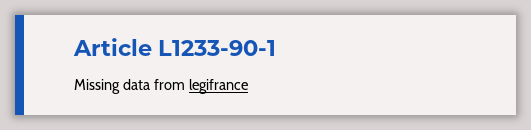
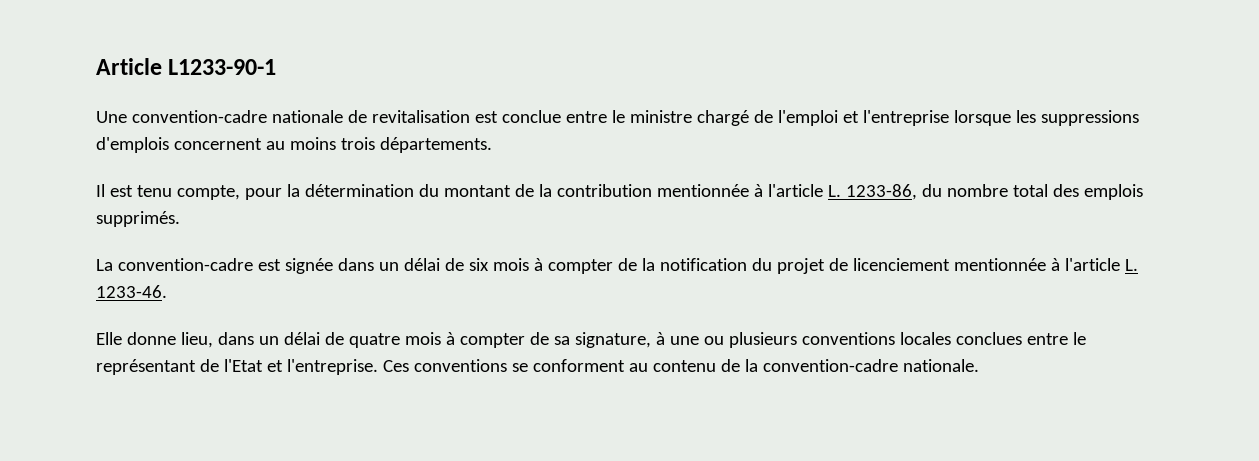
[74,79,248,94] Missing data from legifrance -> [96,110,1139,126] [96,137,492,153] [96,184,1143,200] [96,211,180,227] [96,258,1138,274] [96,285,167,298] [96,332,1086,348] [96,359,979,375] Une convention-cadre nationale de revitalisation est conclue entre le ministre chargé de l'emploi et l'entreprise lorsque les suppressions d'emplois concernent au moins trois départements. // Il est tenu compte, pour la détermination du montant de la contribution mentionnée à l'article L. 1233-86, du nombre total des emplois supprimés. // La convention-cadre est signée dans un délai de six mois à compter de la notification du projet de licenciement mentionnée à l'article L. 1233-46. // Elle donne lieu, dans un délai de quatre mois à compter de sa signature, à une ou plusieurs conventions locales conclues entre le représentant de l'Etat et l'entreprise. Ces conventions se conforment au contenu de la convention-cadre nationale.

